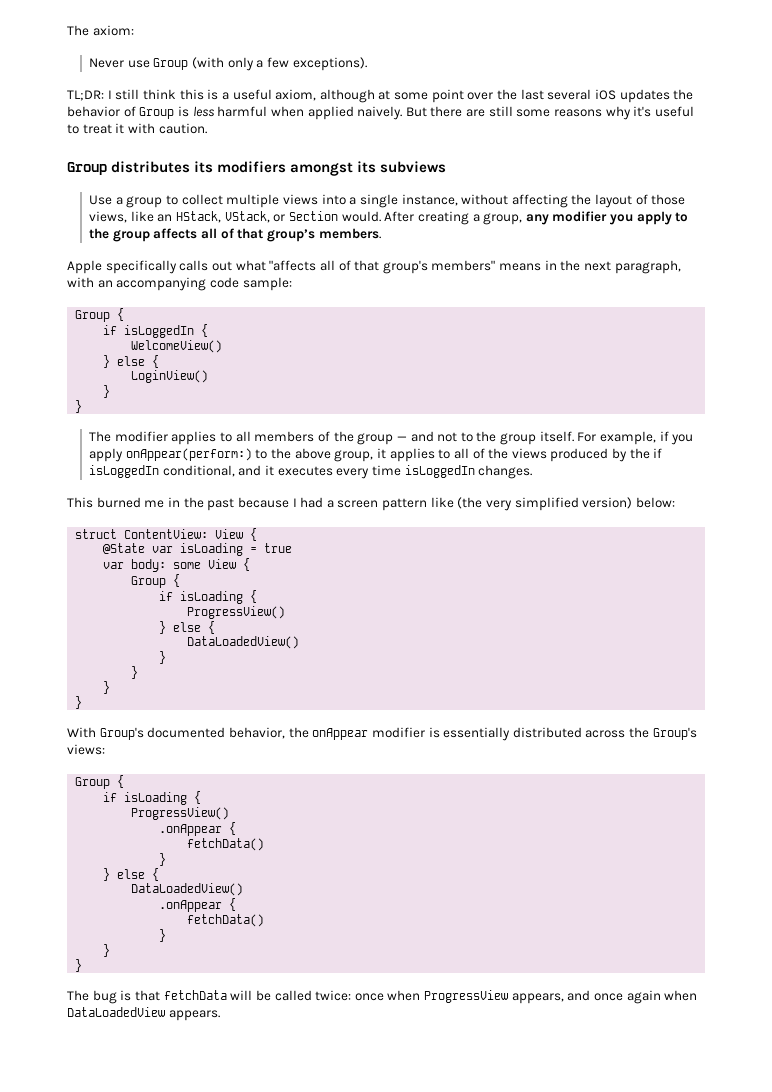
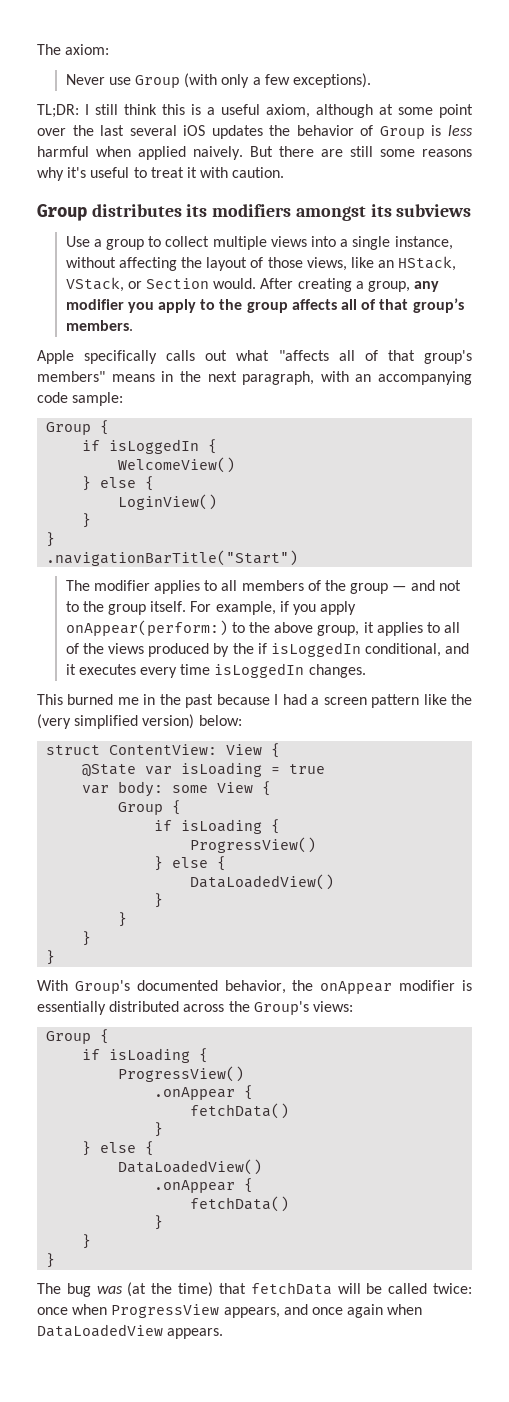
(83, 406) none -> [46,550,299,566] // .navigationBarTitle("Start")
[457,497,513,511] (the very -> [450,694,472,705] [37,714,71,729] the (very
[120,990,132,1001] is -> [96,1282,214,1297] was (at the time)

